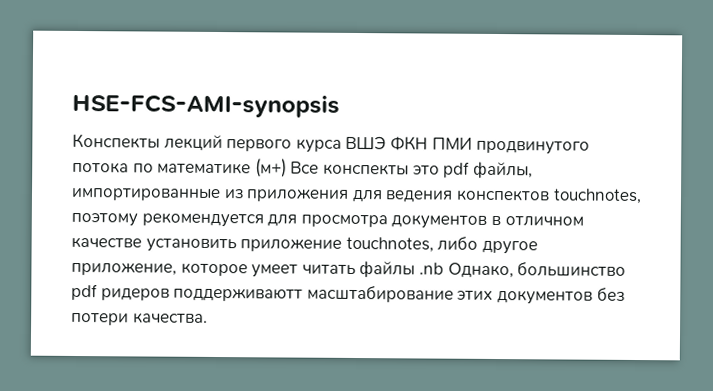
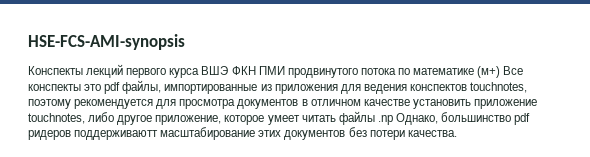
[418,262,444,275] .nb -> [377,115,393,125] .np

